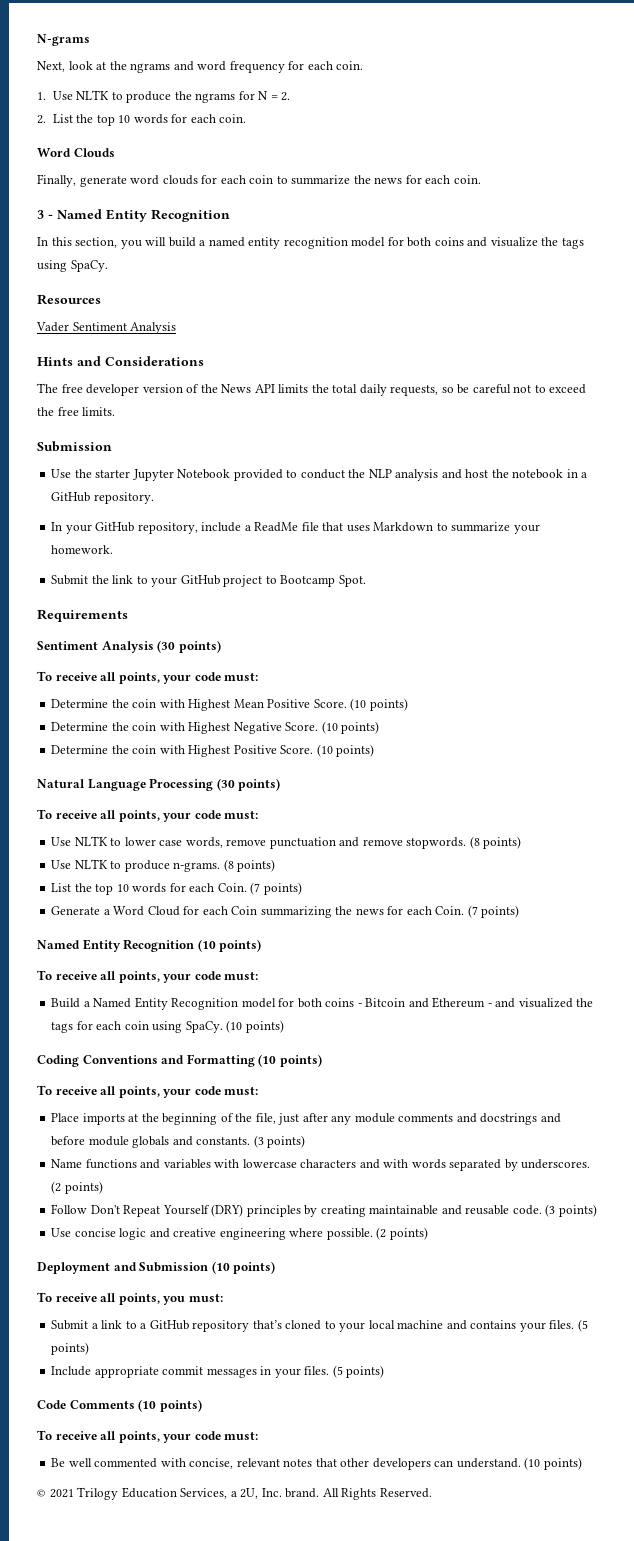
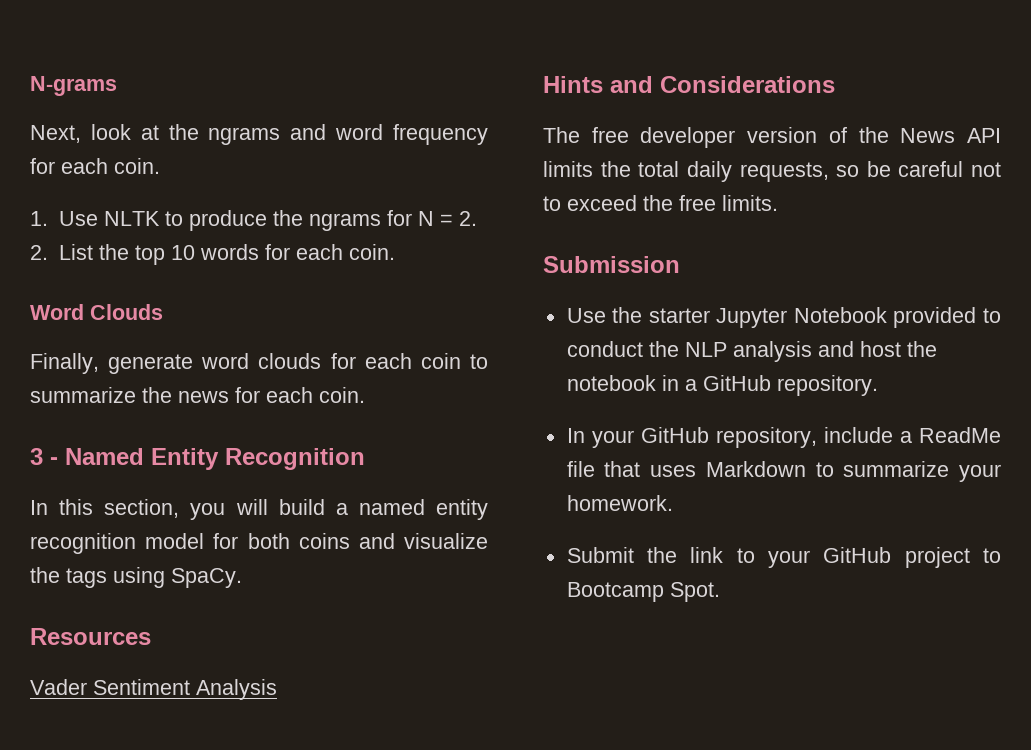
[37,609,128,622] [37,640,221,653] [37,671,259,684] [51,698,408,711] [51,721,380,734] [51,744,375,757] [37,778,281,791] [37,809,259,822] [51,836,522,849] [51,859,276,872] [51,882,302,895] [51,905,520,918] [37,939,262,952] [37,970,259,983] [51,997,594,1010] [51,1020,284,1033] [37,1054,322,1067] [37,1085,259,1098] [51,1113,561,1125] [51,1135,306,1148] [51,1159,591,1171] [51,1181,103,1194] [51,1204,597,1217] [51,1227,428,1240] [37,1261,276,1274] [37,1292,223,1305] [51,1319,588,1332] [51,1342,90,1355] [51,1365,385,1378] [37,1399,202,1412] [37,1430,259,1443] [51,1457,582,1470] [37,1487,432,1500] // Requirements // Sentiment Analysis (30 points) // To receive all points, your code must: // Determine the coin with Highest Mean Positive Score. (10 points) // Determine the coin with Highest Negative Score. (10 points) // Determine the coin with Highest Positive Score. (10 points) // Natural Language Processing (30 points) // To receive all points, your code must: // Use NLTK to lower case words, remove punctuation and remove stopwords. (8 points) // Use NLTK to produce n-grams. (8 points) // List the top 10 words for each Coin. (7 points) // Generate a Word Cloud for each Coin summarizing the news for each Coin. (7 points) // Named Entity Recognition (10 points) // To receive all points, your code must: // Build a Named Entity Recognition model for both coins - Bitcoin and Ethereum - and visualized the tags for each coin using SpaCy. (10 points) // Coding Conventions and Formatting (10 points) // To receive all points, your code must: // Place imports at the beginning of the file, just after any module comments and docstrings and before module globals and constants. (3 points) // Name functions and variables with lowercase characters and with words separated by underscores. (2 points) // Follow Don't Repeat Yourself (DRY) principles by creating maintainable and reusable code. (3 points) // Use concise logic and creative engineering where possible. (2 points) // Deployment and Submission (10 points) // To receive all points, you must: // Submit a link to a GitHub repository that’s cloned to your local machine and contains your files. (5 points) // Include appropriate commit messages in your files. (5 points) // Code Comments (10 points) // To receive all points, your code must: // Be well commented with concise, relevant notes that other developers can understand. (10 points) // © 2021 Trilogy Education Services, a 2U, Inc. brand. All Rights Reserved. -> (720, 592) none

